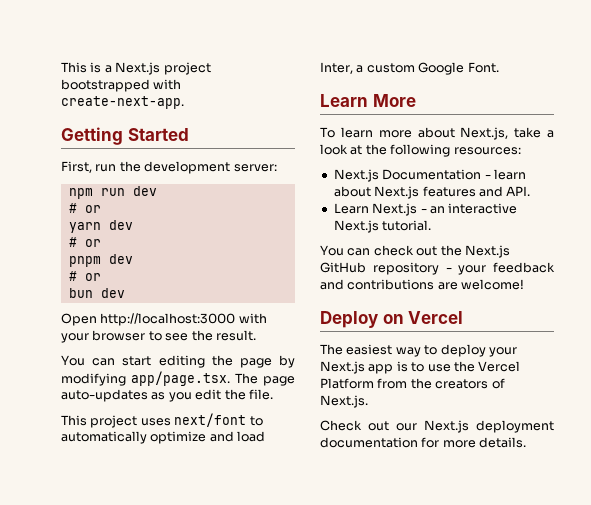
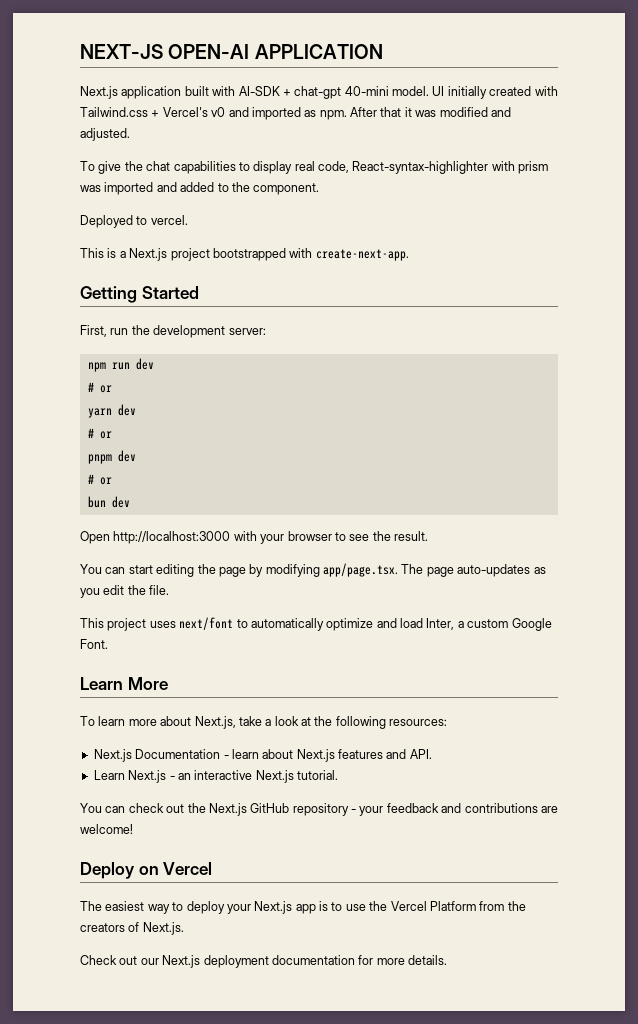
(61, 67) none -> [80,44,383,59] [80,86,558,99] [80,107,511,120] [80,128,130,141] [80,161,549,174] [80,182,320,195] [80,215,188,228] NEXT-JS OPEN-AI APPLICATION // Next.js application built with AI-SDK + chat-gpt 40-mini model. UI initially created with Tailwind.css + Vercel's v0 and imported as npm. After that it was modified and adjusted. // To give the chat capabilities to display real code, React-syntax-highlighter with prism was imported and added to the component. // Deployed to vercel. //

